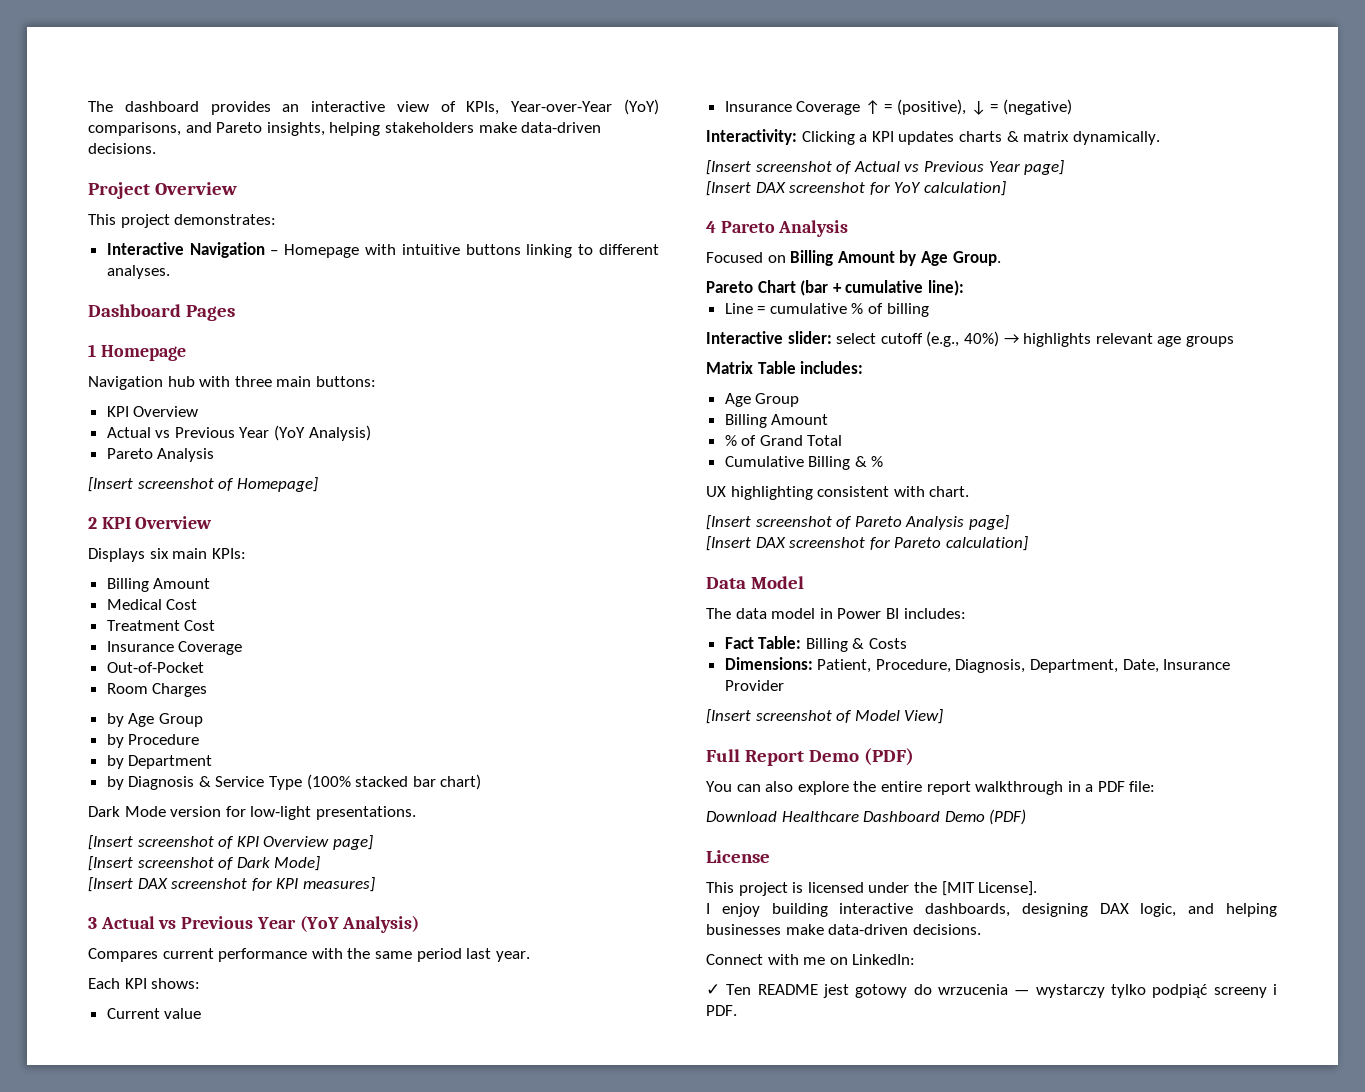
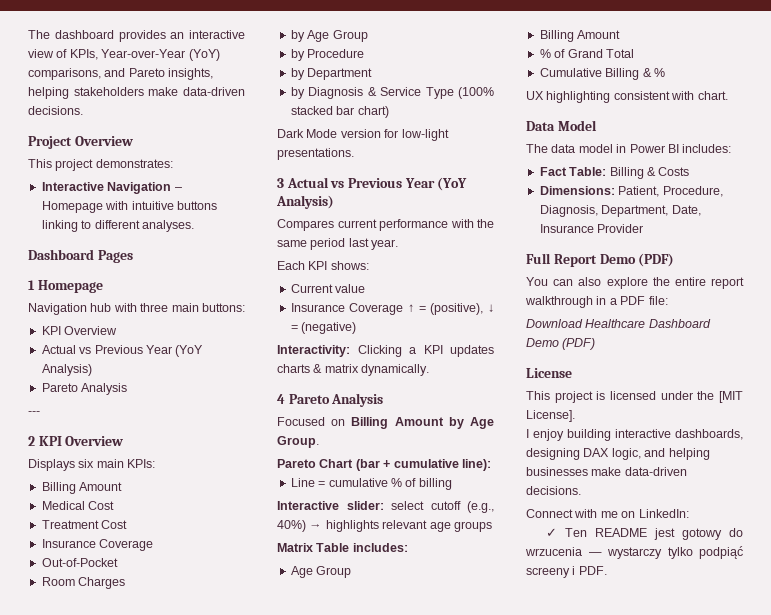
[88,477,318,492] [Insert screenshot of Homepage] -> [28,411,40,415] ---
[88,835,373,850] [88,856,321,871] [88,877,375,892] // [Insert screenshot of KPI Overview page] // [Insert screenshot of Dark Mode] // [Insert DAX screenshot for KPI measures] -> (354, 154) none
[706,160,1065,175] [706,181,1006,196] // [Insert screenshot of Actual vs Previous Year page] // [Insert DAX screenshot for YoY calculation] -> (430, 370) none
[706,515,1009,530] [706,536,1028,551] // [Insert screenshot of Pareto Analysis page] // [Insert DAX screenshot for Pareto calculation] -> (728, 95) none
[706,709,944,724] // [Insert screenshot of Model View] -> (644, 228) none

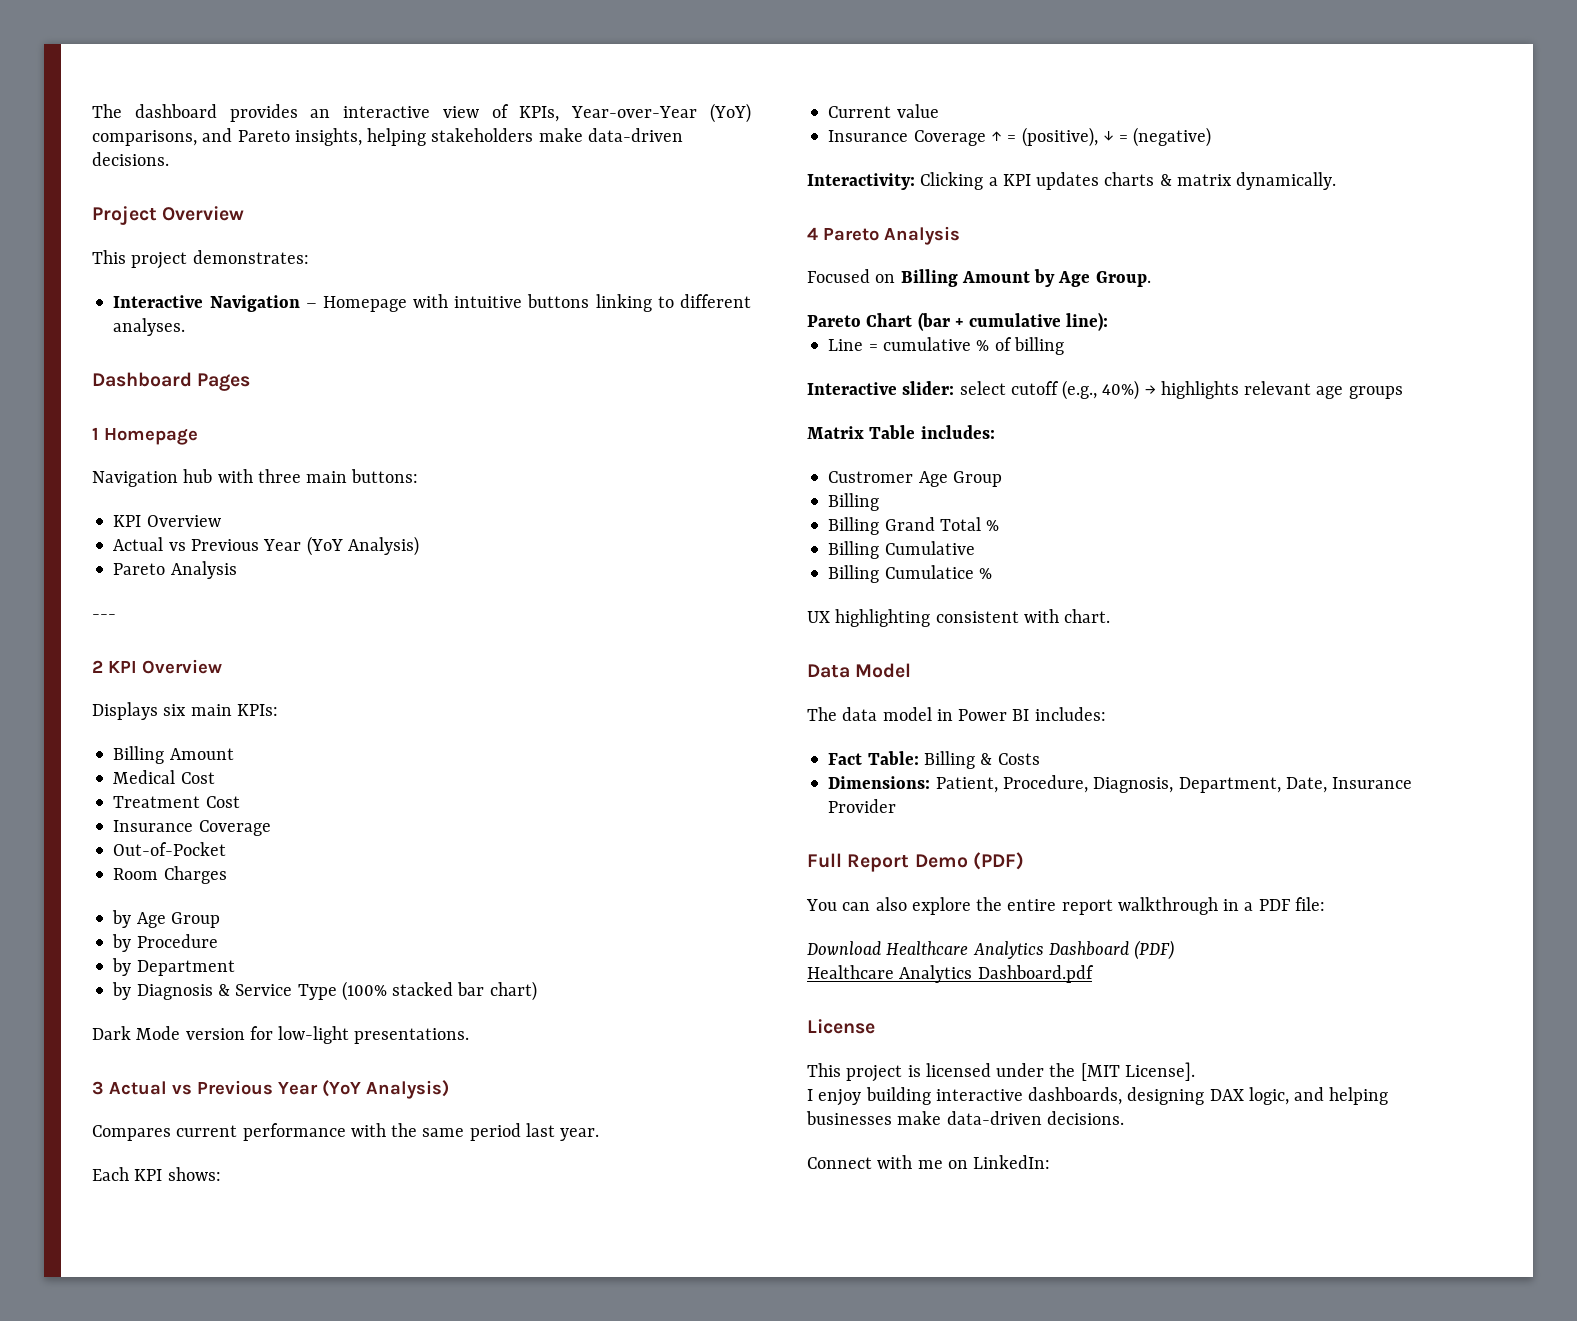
(408, 547) none -> [828,471,914,483] Custromer
[577,30,621,39] [539,49,566,58] Amount // % of -> [828,517,880,535] // Billing
(634, 53) // -> [986,520,1000,531] [828,541,880,559] % // Billing
[605,68,652,80] Billing & -> [828,565,974,583] // Billing Cumulatice
[648,319,711,328] [526,338,596,350] Dashboard Demo (PDF) -> [972,940,1175,960] [807,965,1094,983] Analytics Dashboard (PDF) // Healthcare Analytics Dashboard.pdf
[545,528,743,540] [525,546,743,559] [526,566,607,578] // ✓ Ten README jest gotowy do wrzucenia — wystarczy tylko podpiąć screeny i PDF. -> (1051, 1162) none

